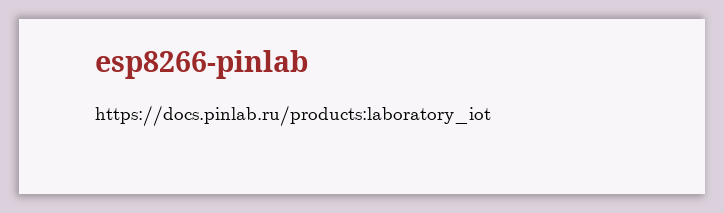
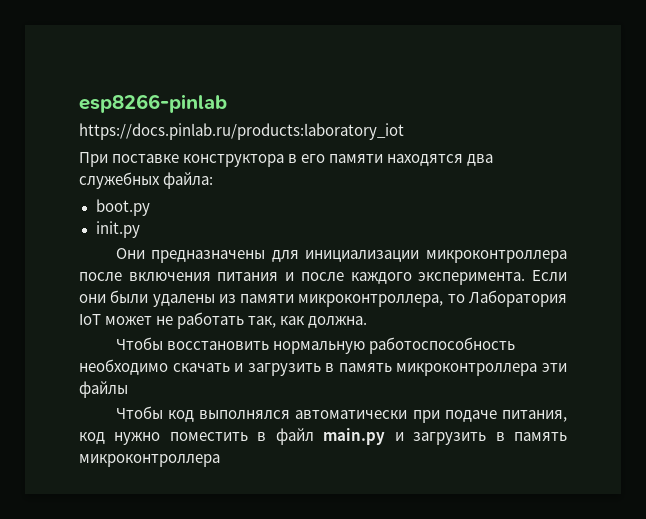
(491, 116) none -> [79,152,494,167] [79,172,214,189] [95,199,150,216] [95,221,140,238] [115,248,567,263] [79,270,567,285] [79,290,567,307] [79,312,368,329] [115,337,515,354] [79,359,567,376] [79,381,128,398] [115,406,567,423] [79,428,568,445] [79,454,220,467] // При поставке конструктора в его памяти находятся два служебных файла: // boot.py // init.py // Они предназначены для инициализации микроконтроллера после включения питания и после каждого эксперимента. Если они были удалены из памяти микроконтроллера, то Лаборатория IoT может не работать так, как должна. // Чтобы восстановить нормальную работоспособность необходимо скачать и загрузить в память микроконтроллера эти файлы // Чтобы код выполнялся автоматически при подаче питания, код нужно поместить в файл main.py и загрузить в память микроконтроллера

